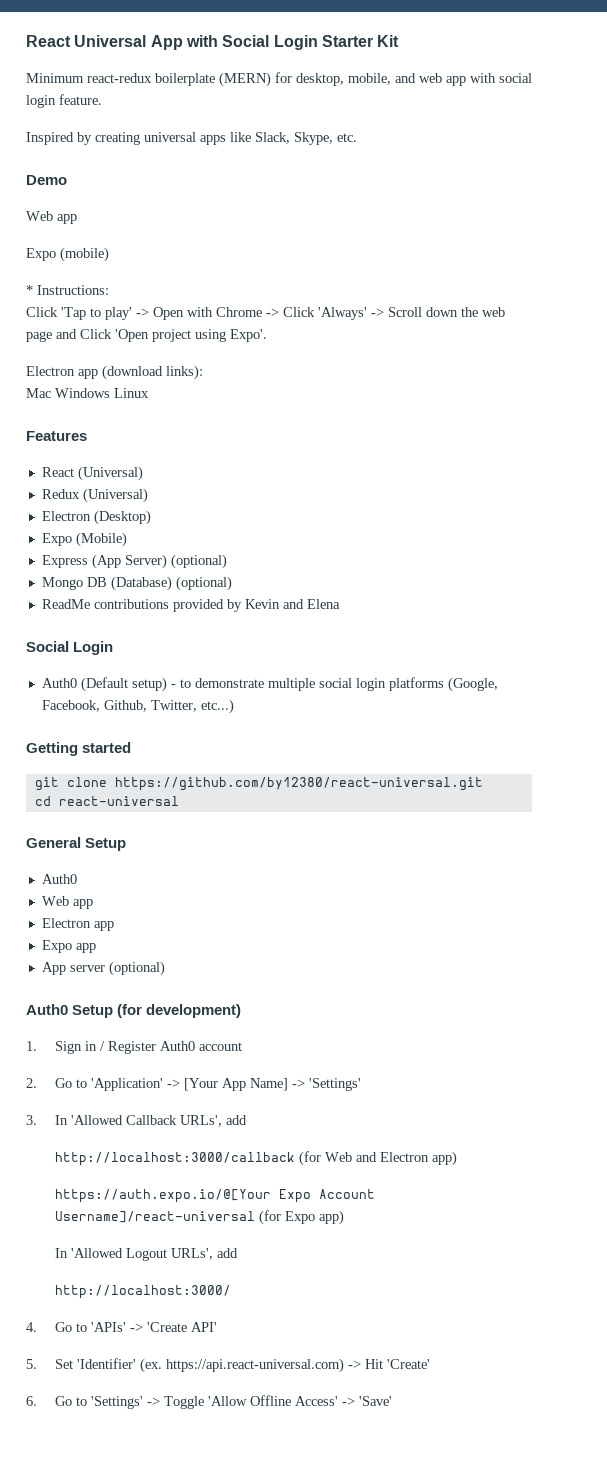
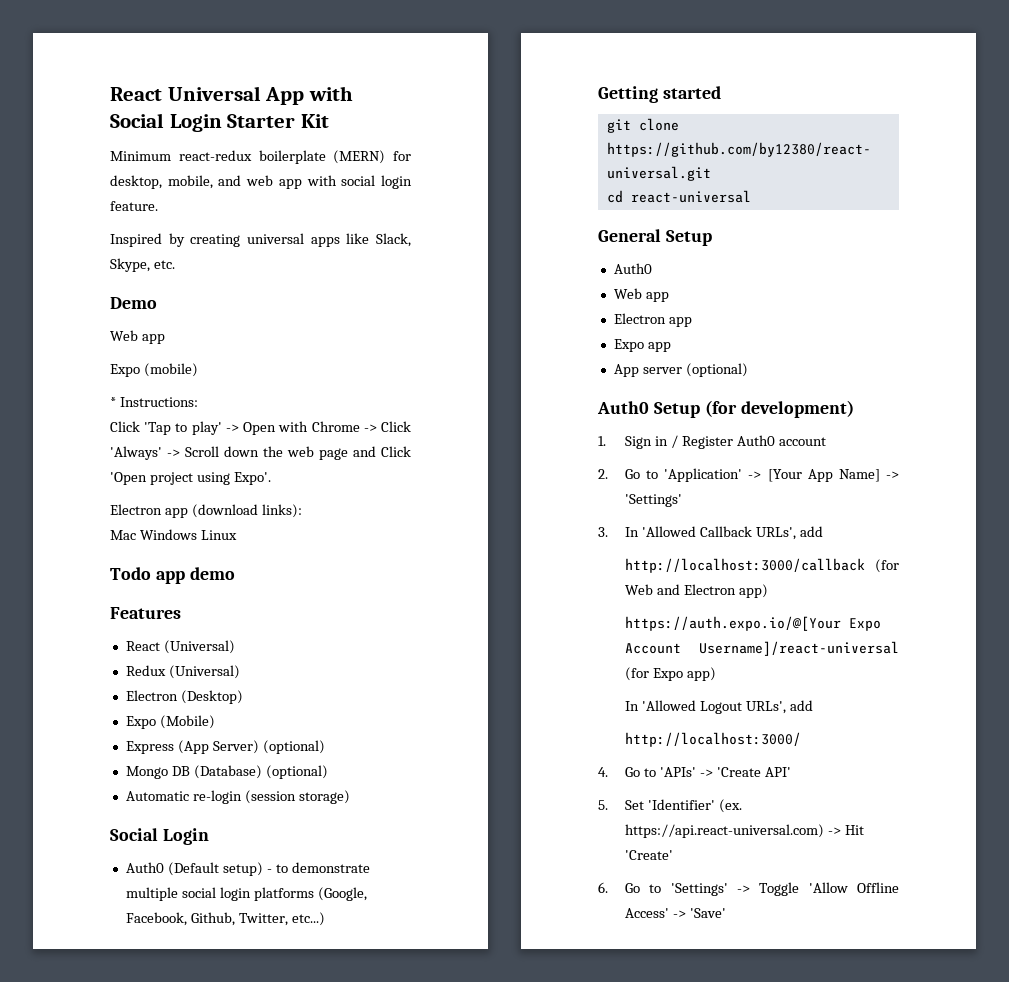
(149, 393) none -> [110,567,235,584] // Todo app demo
[41,599,340,612] ReadMe contributions provided by Kevin and Elena -> [125,790,350,804] Automatic re-login (session storage)

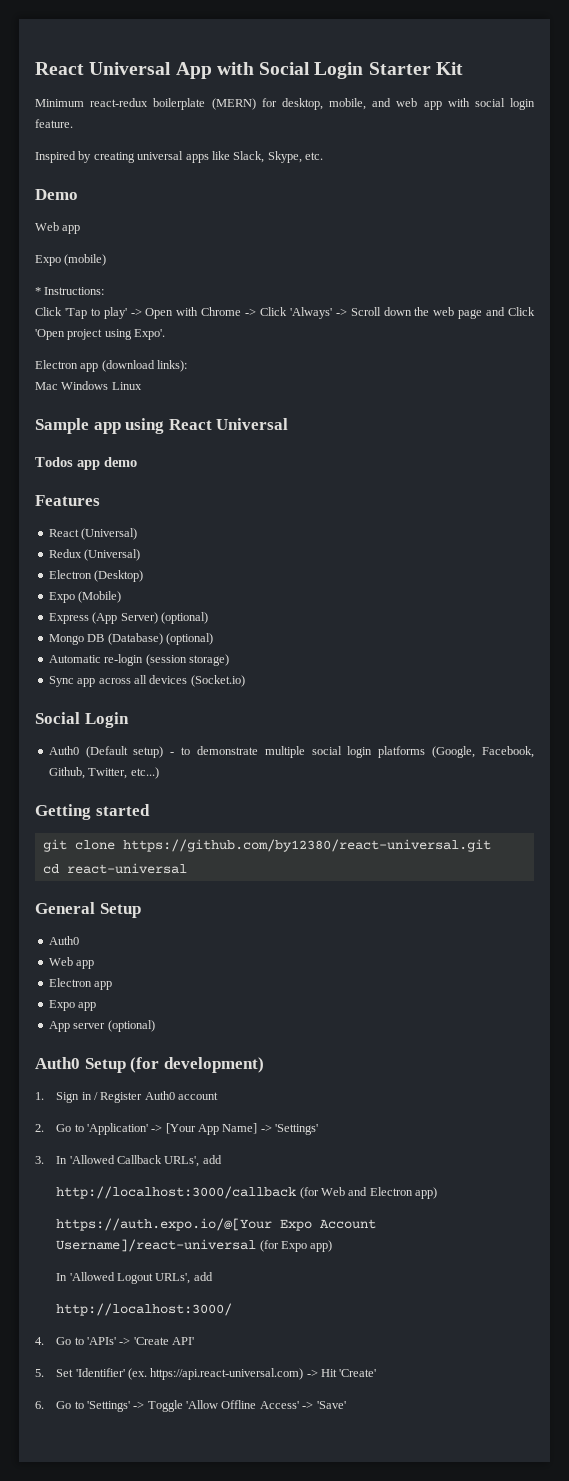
[110,567,151,580] Todo -> [35,418,289,434] [35,457,73,467] Sample app using React Universal // Todos
(350, 797) none -> [48,675,245,687] // Sync app across all devices (Socket.io)

